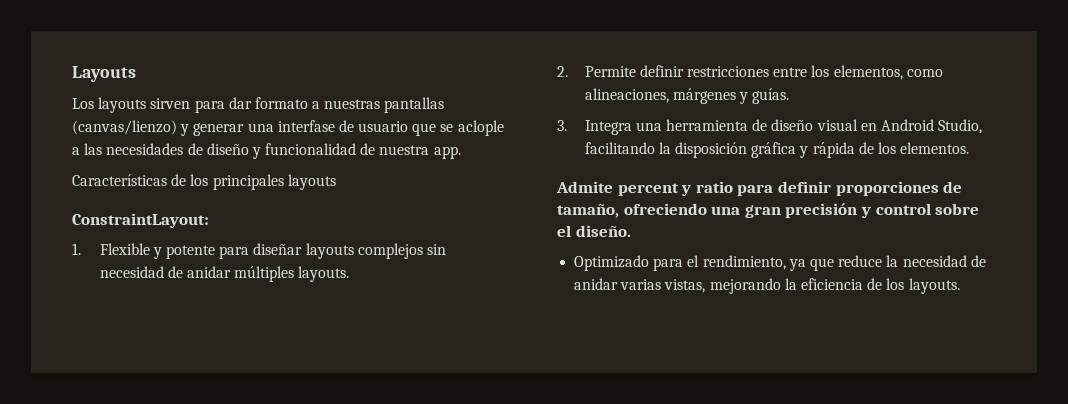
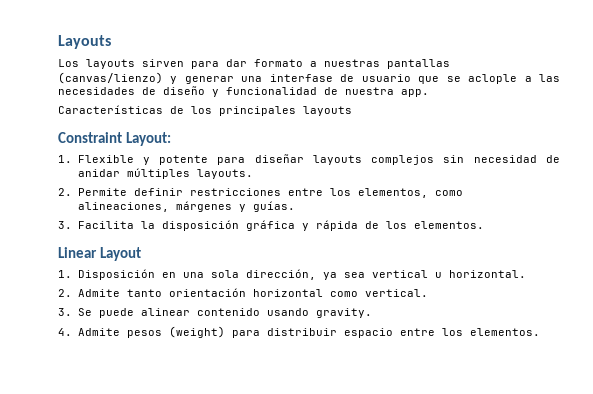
[72,213,209,228] ConstraintLayout: -> [58,132,171,146] Constraint Layout:
[584,119,983,135] [584,142,655,154] Integra una herramienta de diseño visual en Android Studio, facilitando -> [77,221,134,229] Facilita
[556,181,963,196] [557,203,980,218] [557,225,631,237] [574,255,986,271] [574,278,960,294] Admite percent y ratio para definir proporciones de tamaño, ofreciendo una gran precisión y control sobre el diseño. // Optimizado para el rendimiento, ya que reduce la necesidad de anidar varias vistas, mejorando la eficiencia de los layouts. -> [58,247,141,261] [58,269,526,280] [58,288,428,297] [58,308,372,318] [58,326,540,338] Linear Layout // 1. Disposición en una sola dirección, ya sea vertical u horizontal. // 2. Admite tanto orientación horizontal como vertical. // 3. Se puede alinear contenido usando gravity. // 4. Admite pesos (weight) para distribuir espacio entre los elementos.

